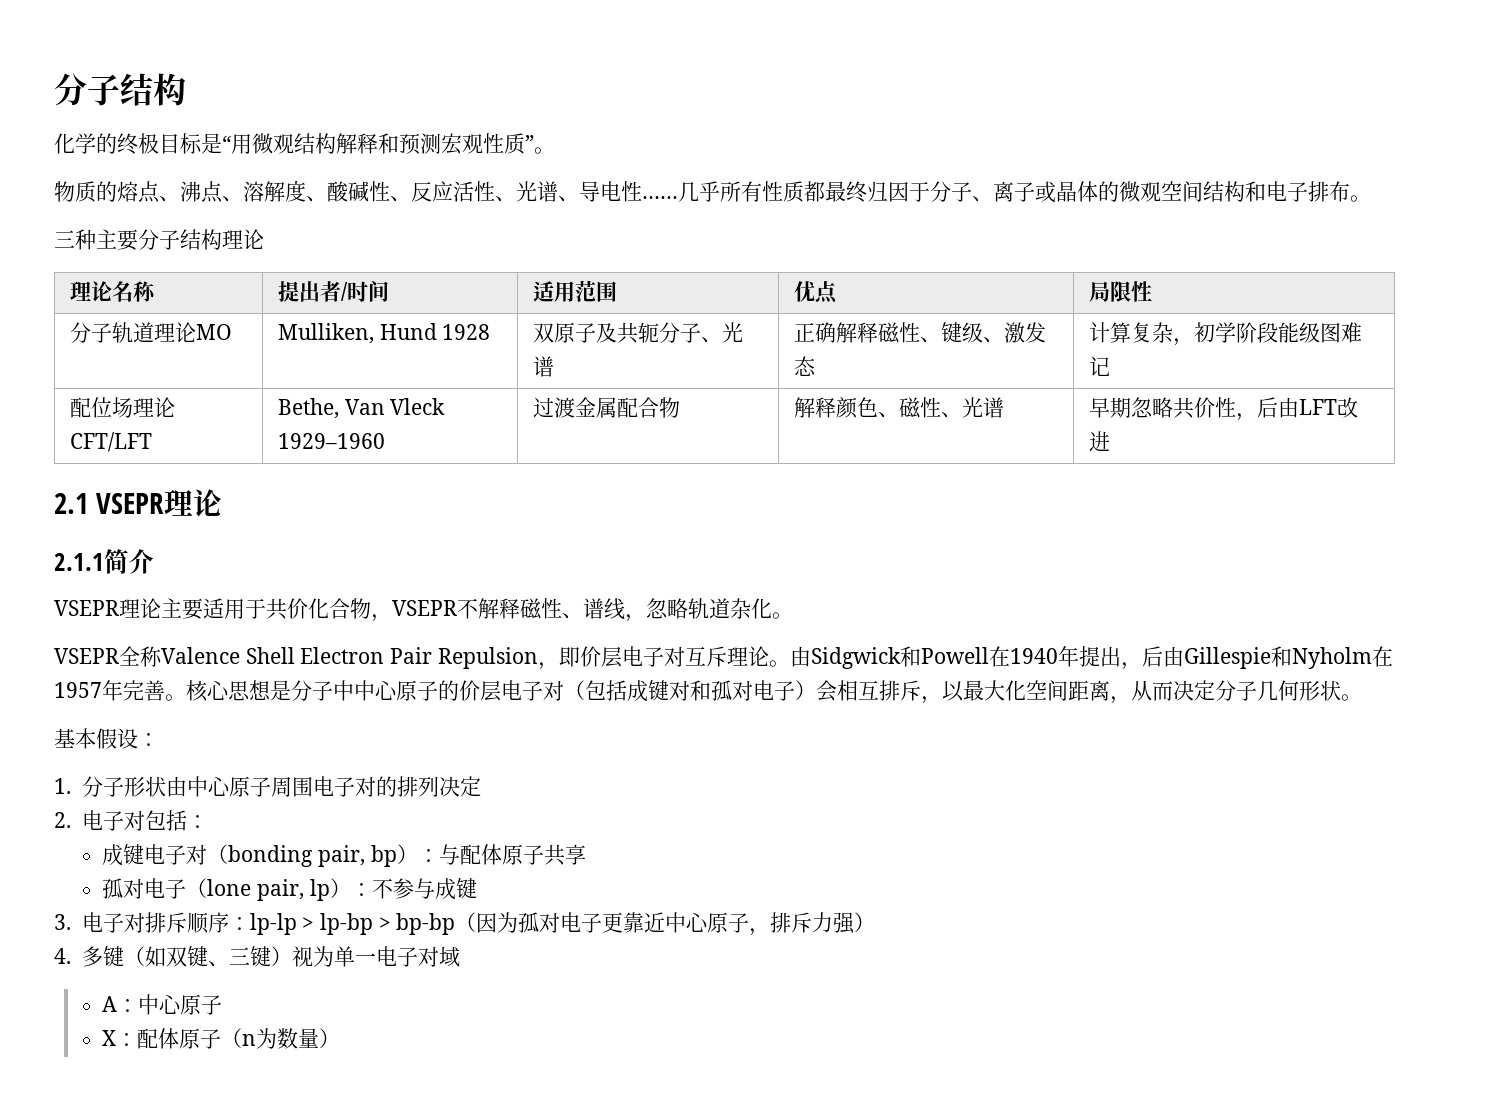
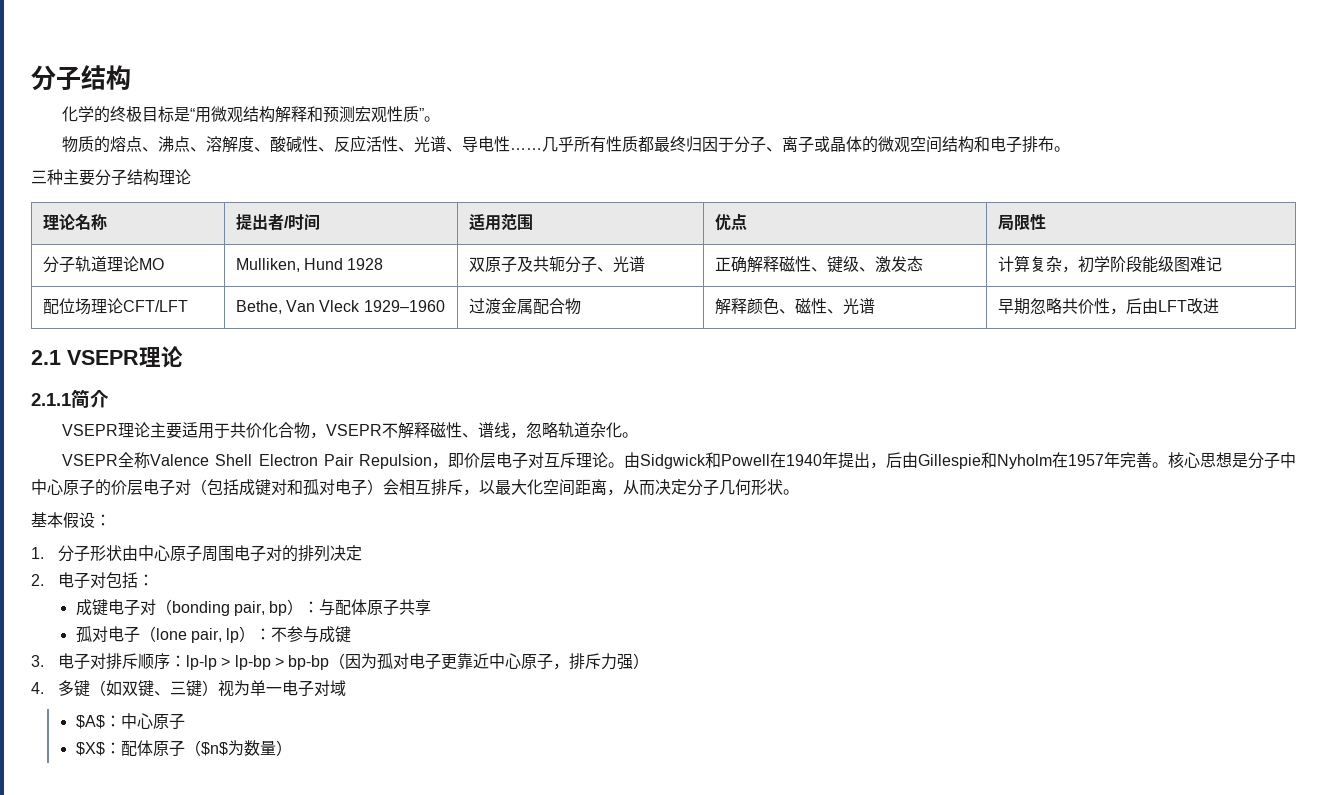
[102,996,118,1012] A -> [75,715,105,729] $A$
[102,1030,117,1046] X -> [75,742,105,756] $X$
[242,1034,257,1046] n -> [200,742,228,756] $n$

